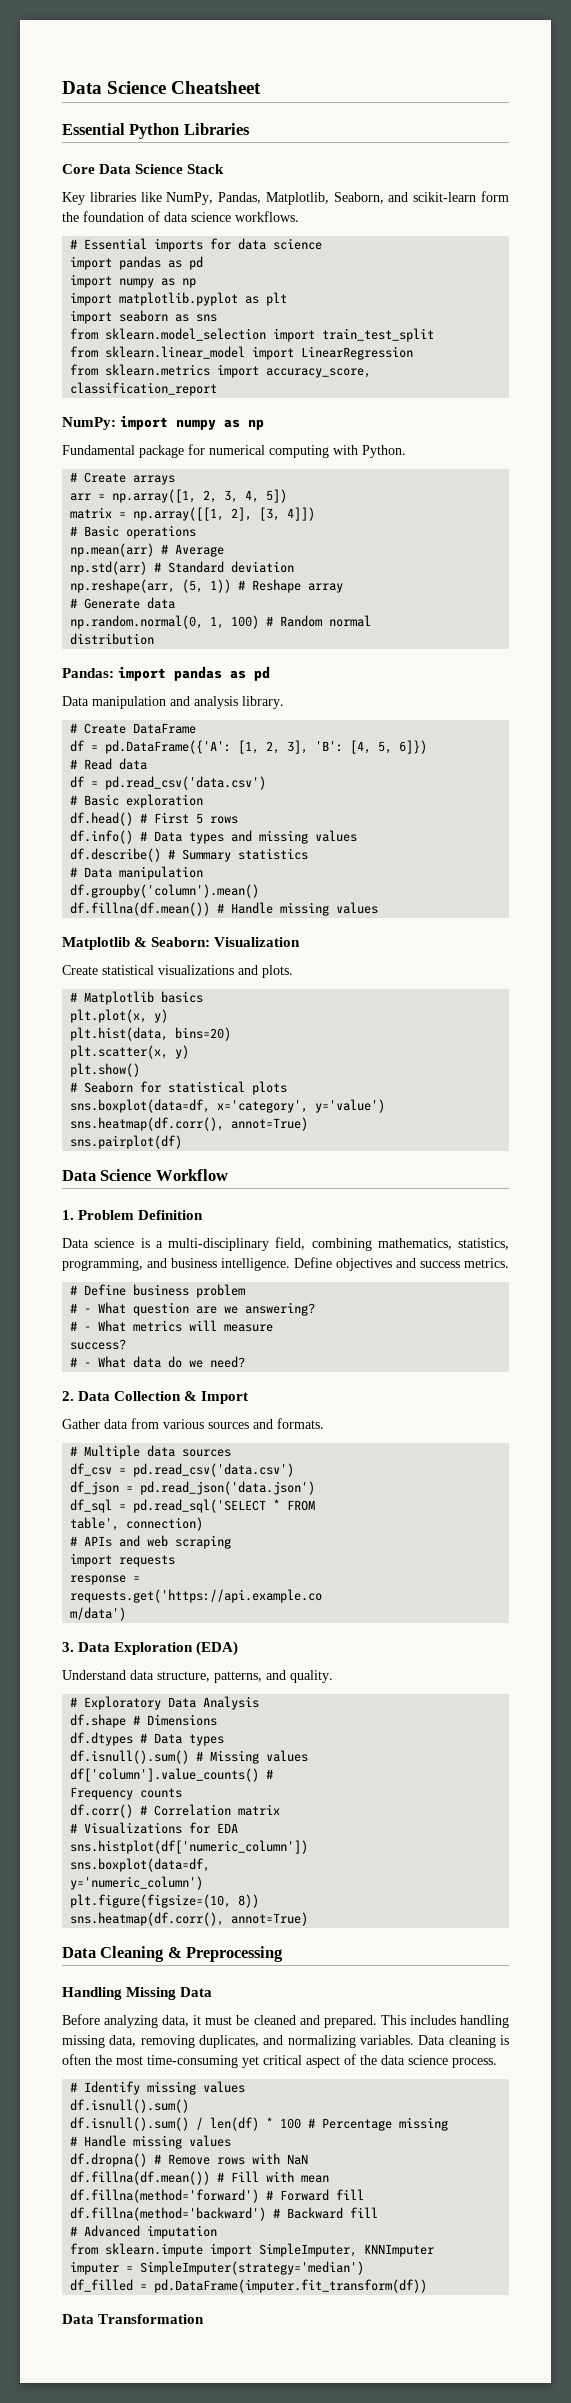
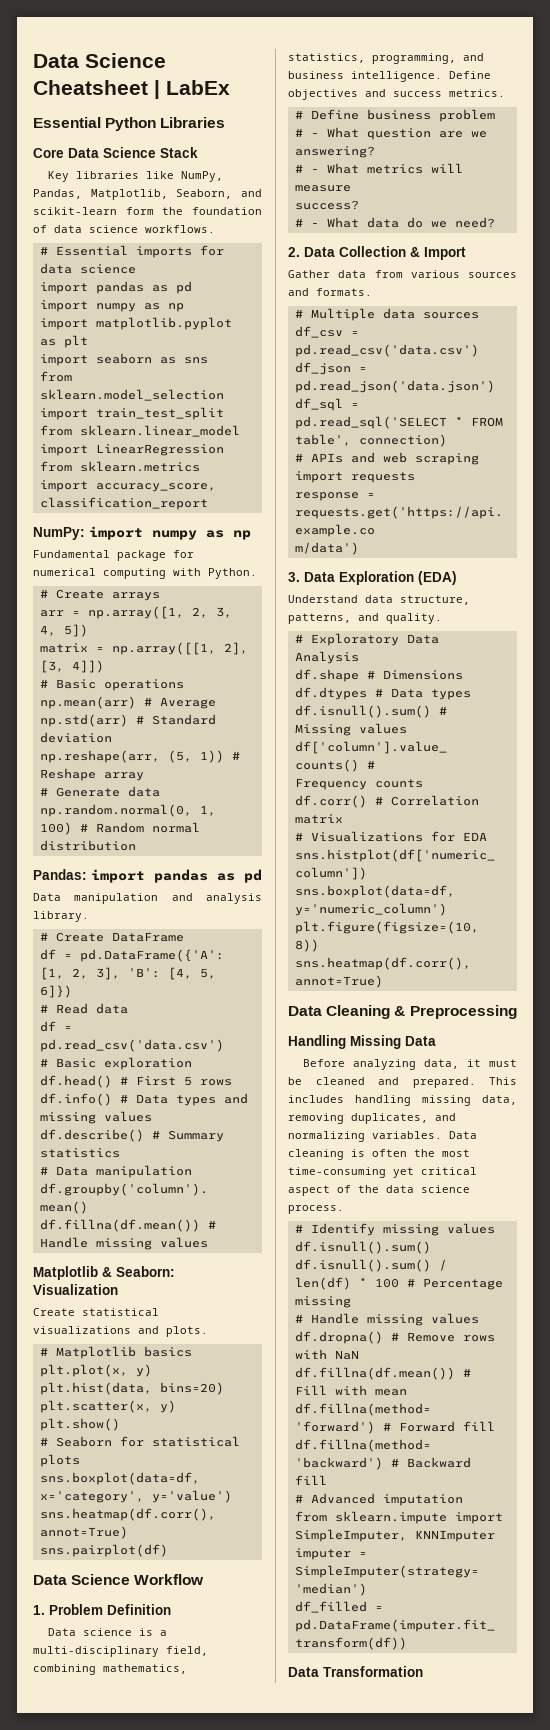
(262, 87) none -> [154,80,230,99] | LabEx

